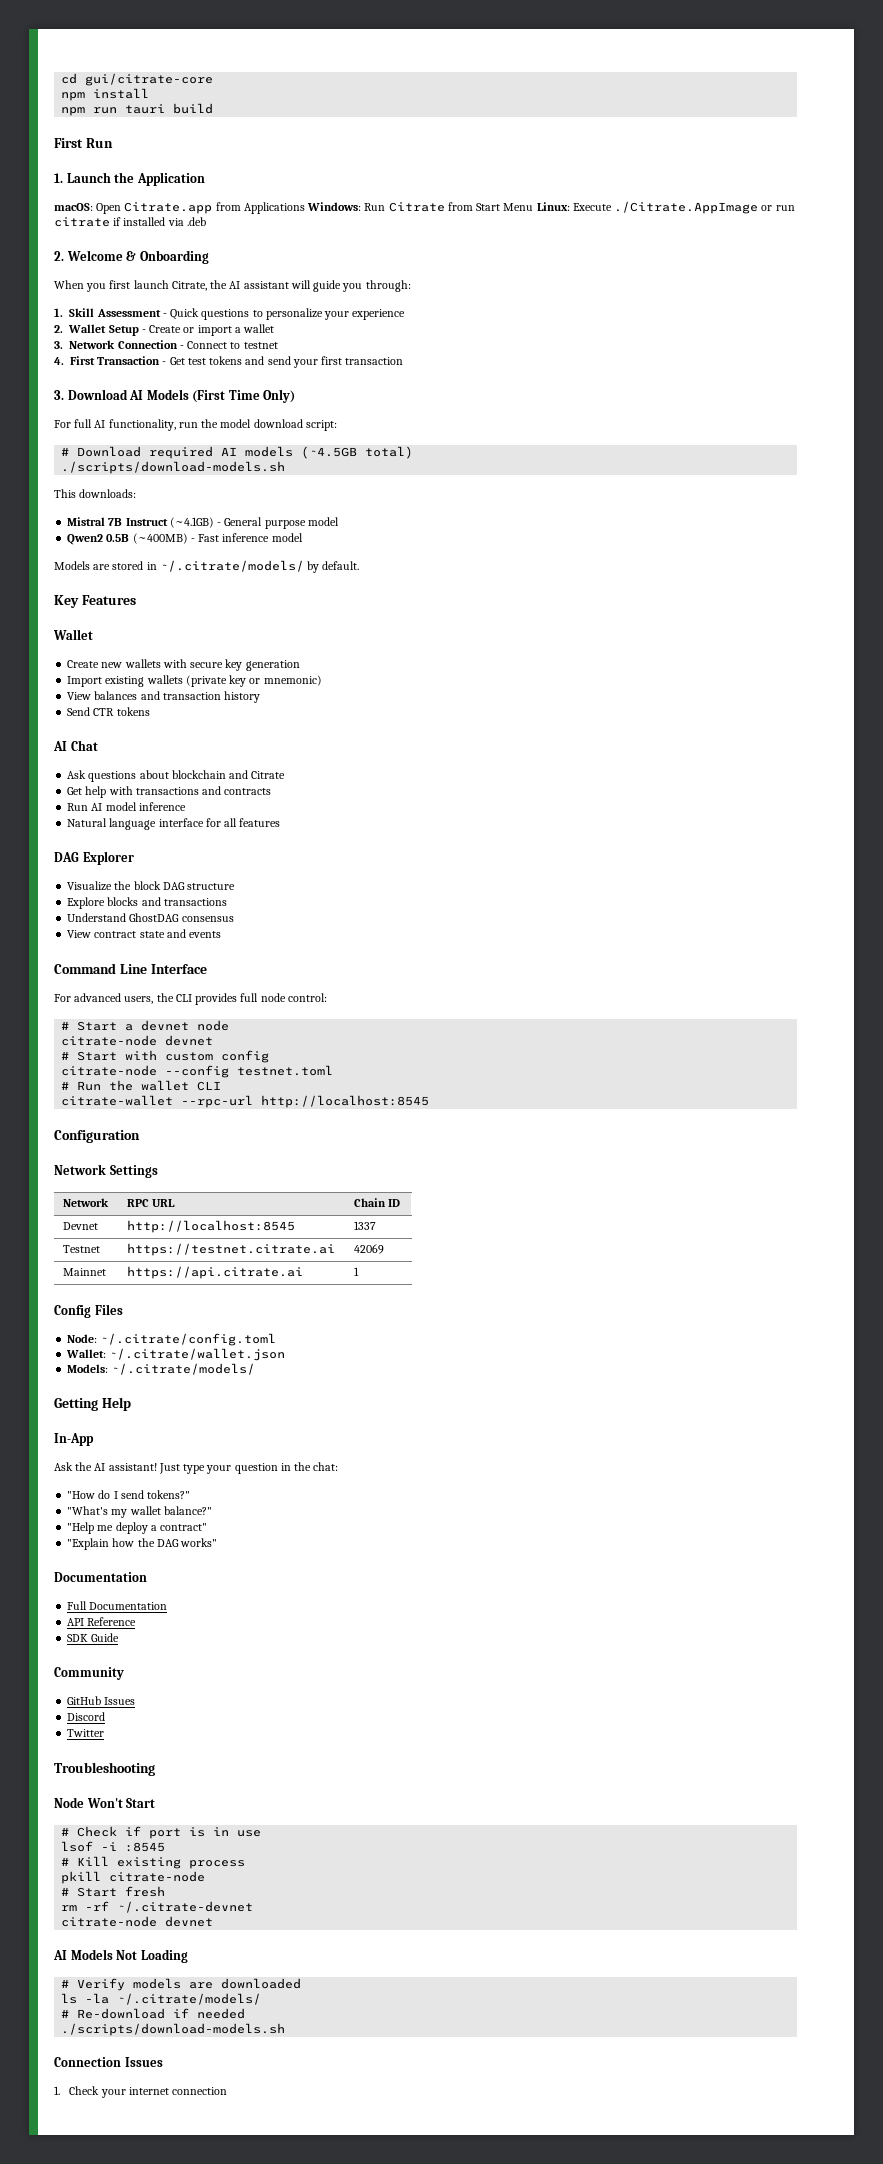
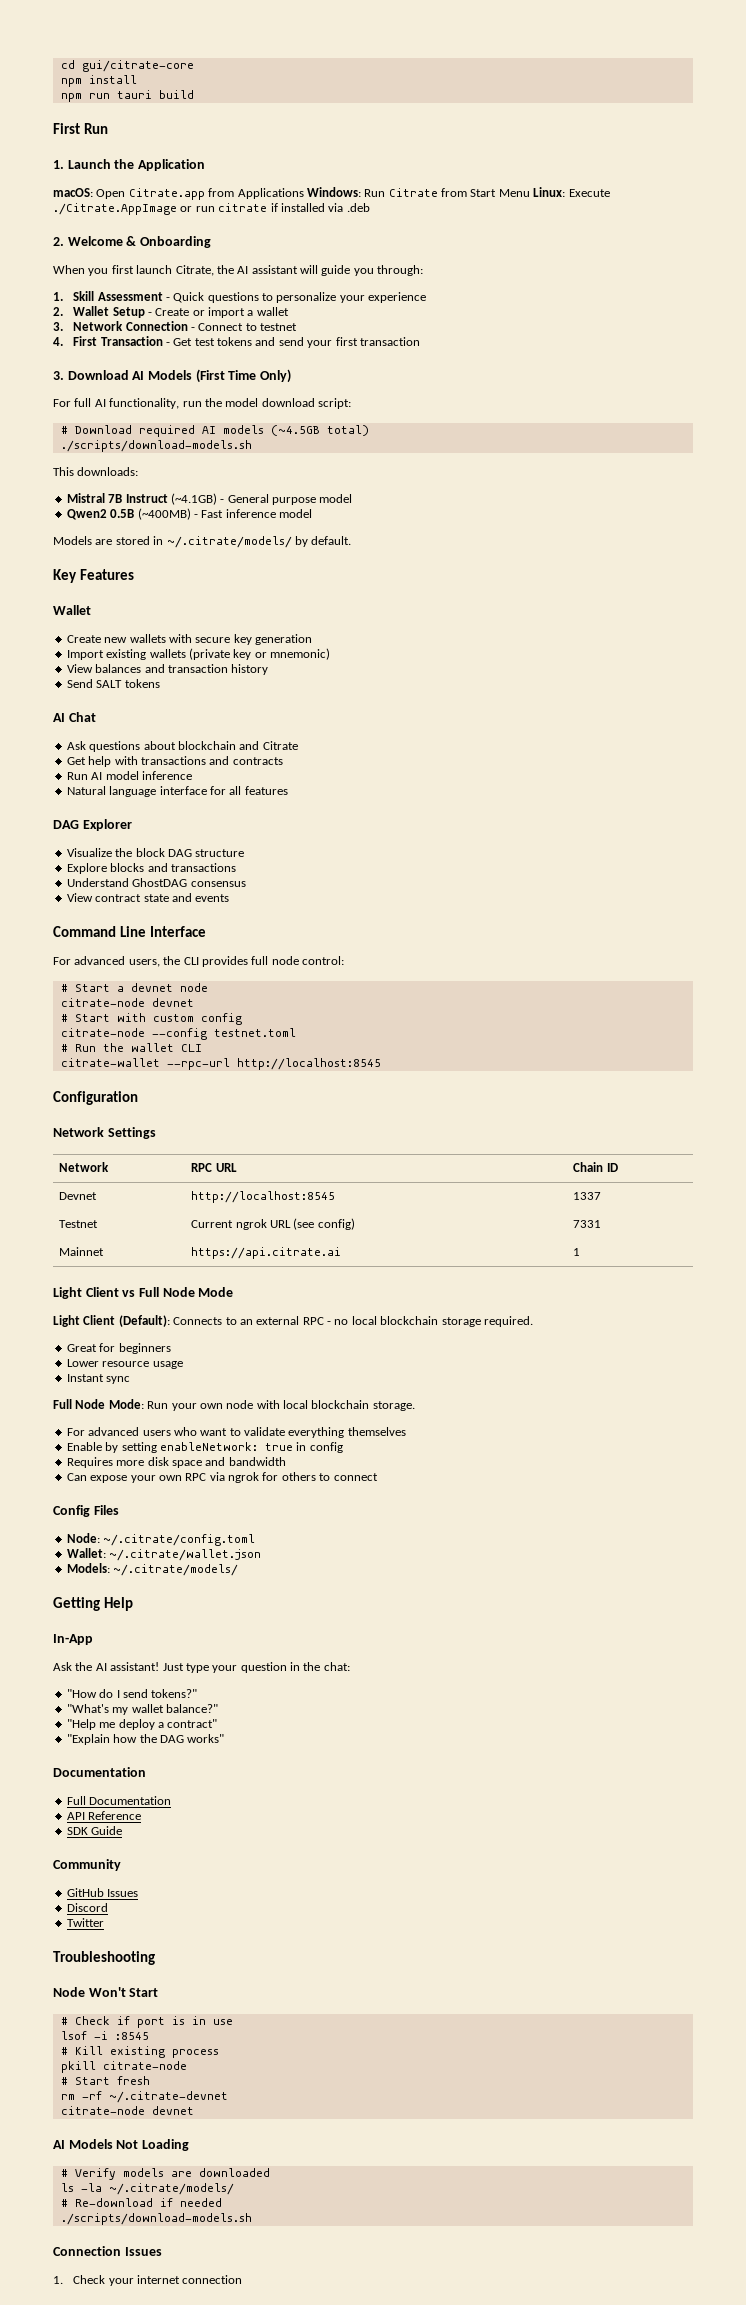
[93,708,115,716] CTR -> [96,680,123,688] SALT
[127,1243,336,1256] [354,1244,385,1254] [63,1268,107,1276] [127,1266,304,1279] [354,1267,360,1276] https://testnet.citrate.ai | 42069 // Mainnet | https://api.citrate.ai | 1 -> [191,1218,355,1230] [573,1220,602,1228] [59,1247,105,1256] [191,1247,342,1259] [573,1248,581,1256] [53,1287,234,1299] [53,1315,533,1327] [66,1343,171,1354] [66,1359,183,1369] [66,1374,131,1384] [53,1399,415,1411] [66,1427,406,1438] [66,1442,343,1453] [66,1457,286,1468] [66,1472,378,1483] Current ngrok URL (see config) | 7331 // Mainnet | https://api.citrate.ai | 1 // Light Client vs Full Node Mode // Light Client (Default): Connects to an external RPC - no local blockchain storage required. // Great for beginners // Lower resource usage // Instant sync // Full Node Mode: Run your own node with local blockchain storage. // For advanced users who want to validate everything themselves // Enable by setting enableNetwork: true in config // Requires more disk space and bandwidth // Can expose your own RPC via ngrok for others to connect

